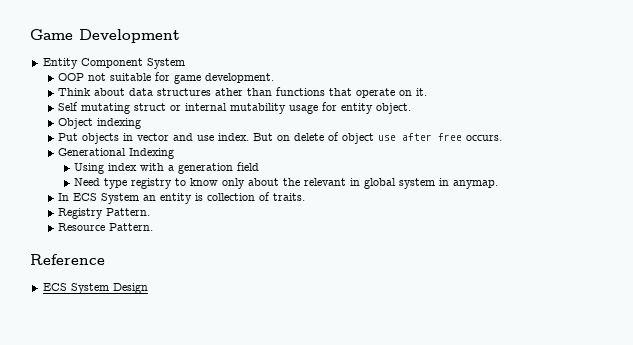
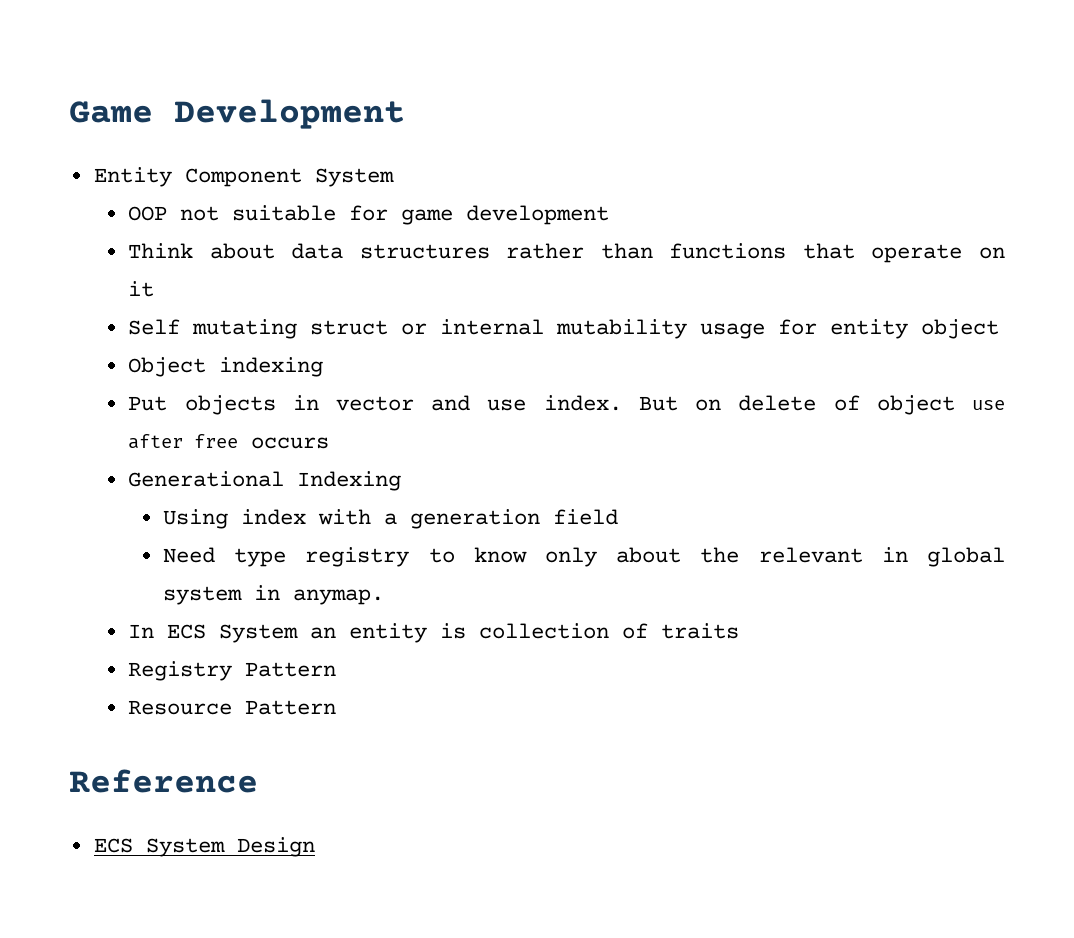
[205,73,275,83] development. -> [466,205,610,225] development
[215,88,244,96] ather -> [506,243,585,259] rather
[416,88,428,96] it. -> [128,281,155,297] it
[376,103,412,114] object. -> [921,319,1000,339] object
[466,135,503,141] occurs. -> [251,437,330,449] occurs
[273,193,306,201] traits. -> [661,623,740,639] traits
[106,208,151,216] Pattern. -> [245,662,337,677] Pattern
[109,223,154,231] Pattern. -> [245,700,337,715] Pattern

